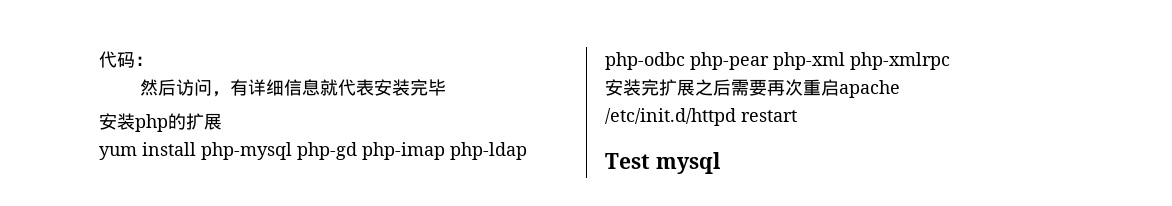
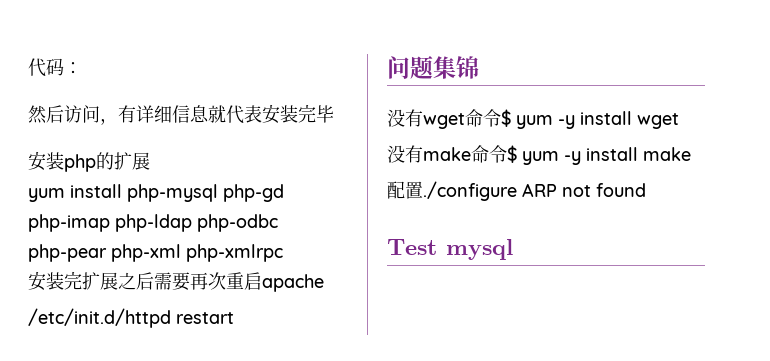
(797, 116) none -> [387,55,479,79] [387,109,679,129] [387,145,691,165] [387,181,646,201] // 问题集锦 // 没有wget命令$ yum -y install wget // 没有make命令$ yum -y install make // 配置./configure ARP not found

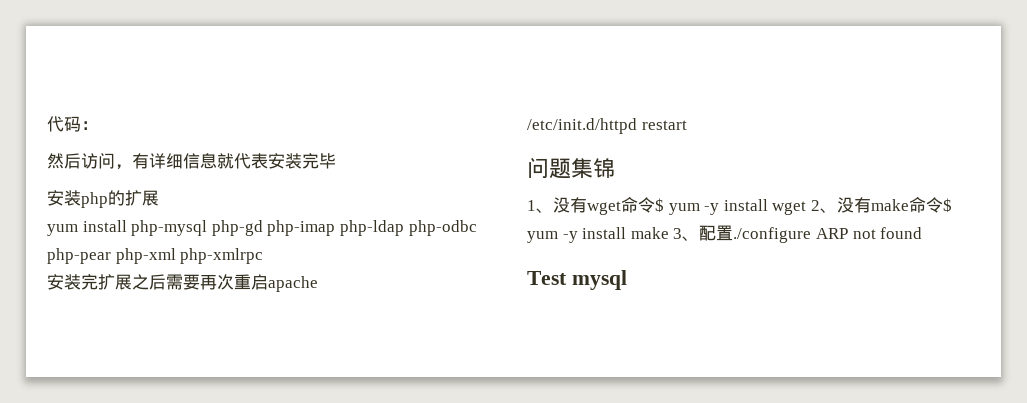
(479, 67) none -> [527,200,553,213] 1、
(679, 121) // -> [810,200,837,213] 2、
(691, 154) // -> [673,228,700,241] 3、

